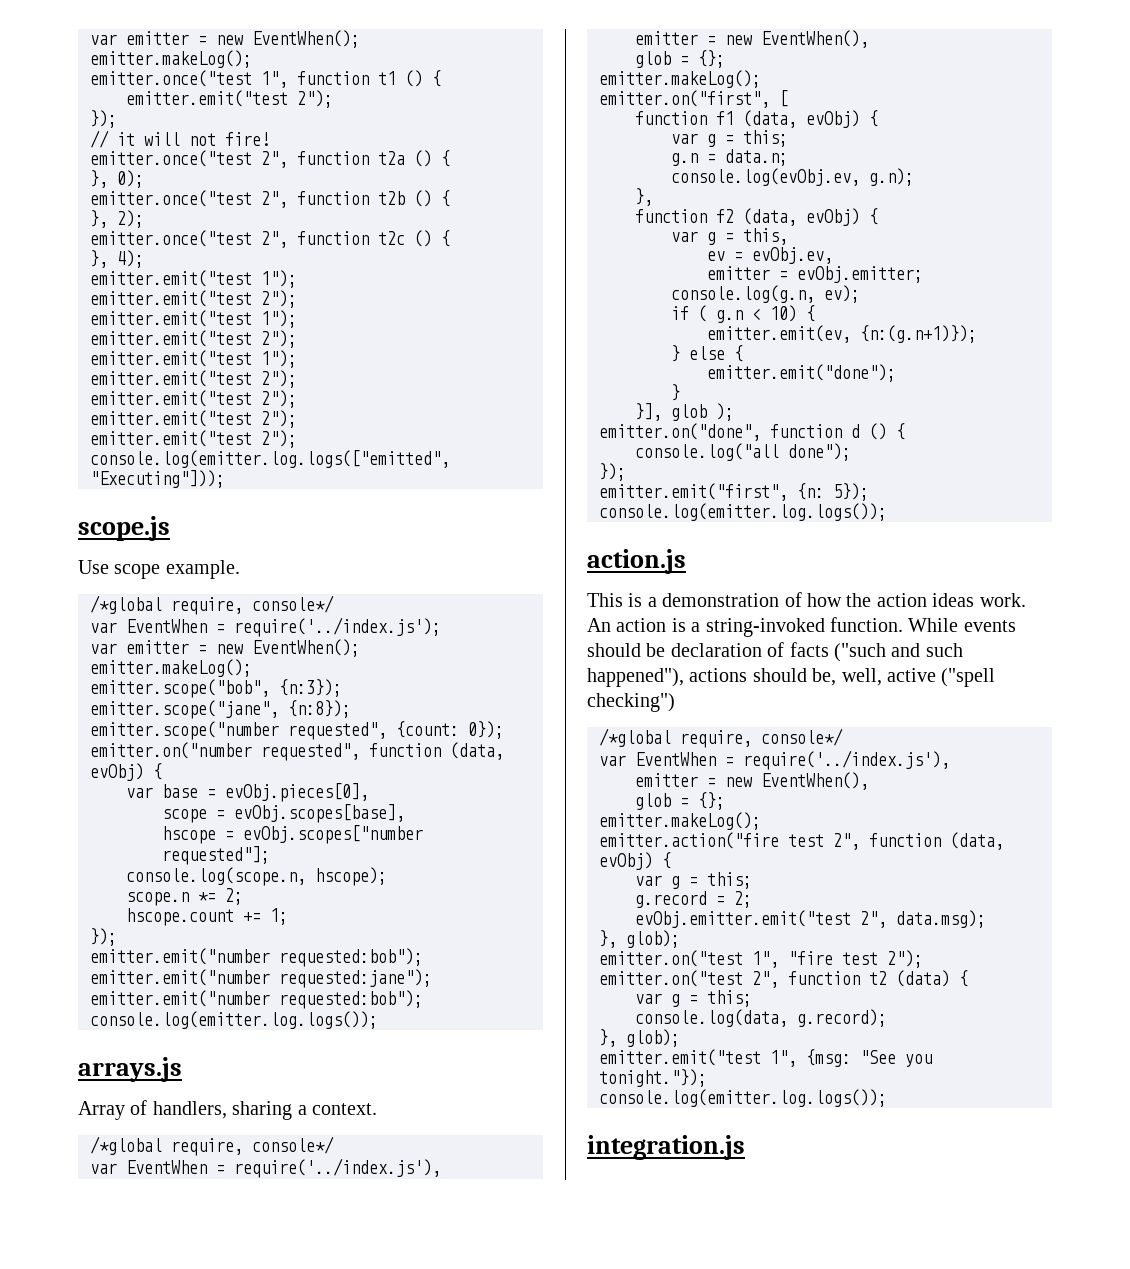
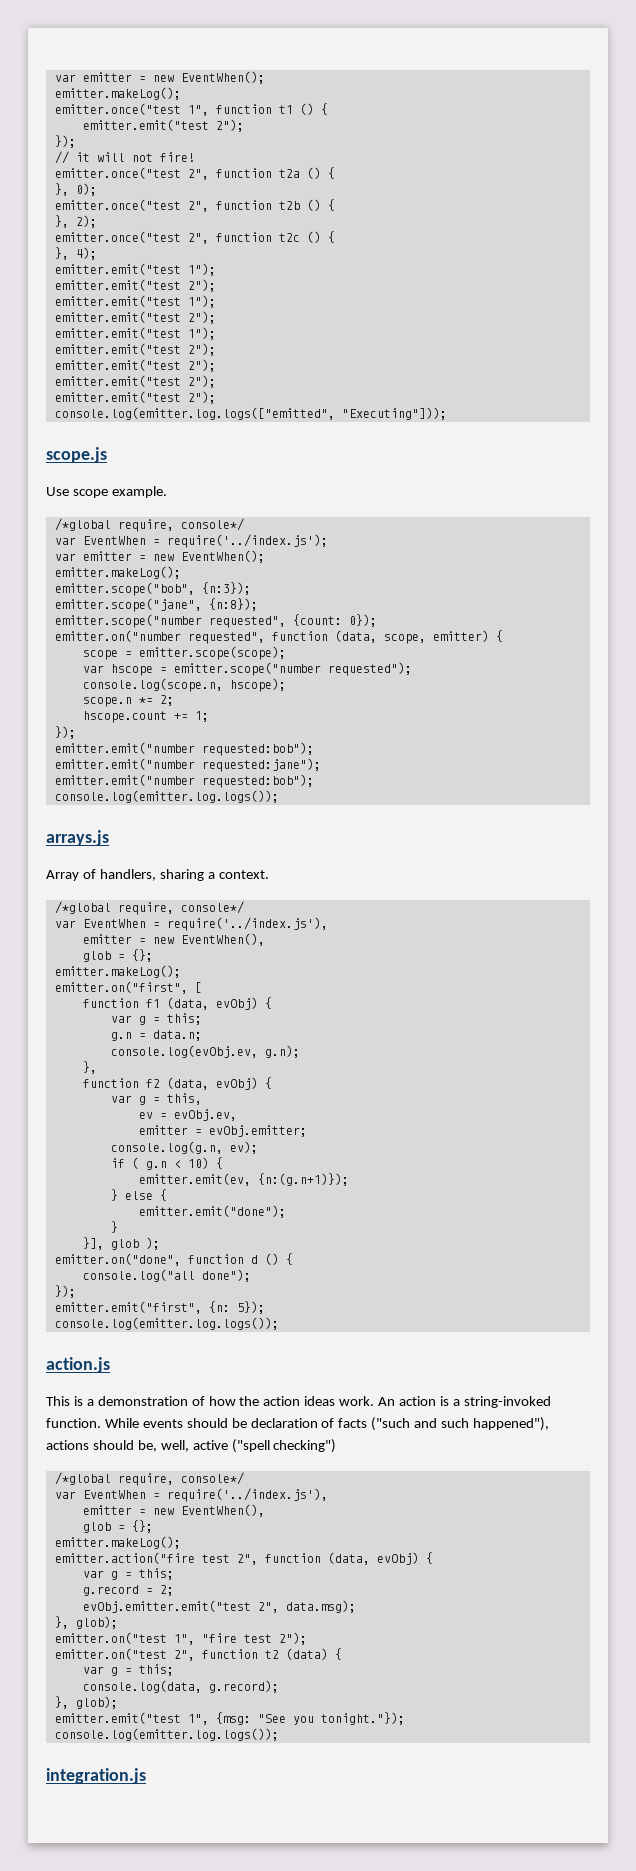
[90,763,162,781] [126,783,369,802] [162,804,405,823] [162,825,423,844] [162,846,270,865] evObj) { // var base = evObj.pieces[0], // scope = evObj.scopes[base], // hscope = evObj.scopes["number requested"]; -> [383,630,503,644] [82,646,286,660] [82,662,412,676] scope, emitter) { // scope = emitter.scope(scope); // var hscope = emitter.scope("number requested");

